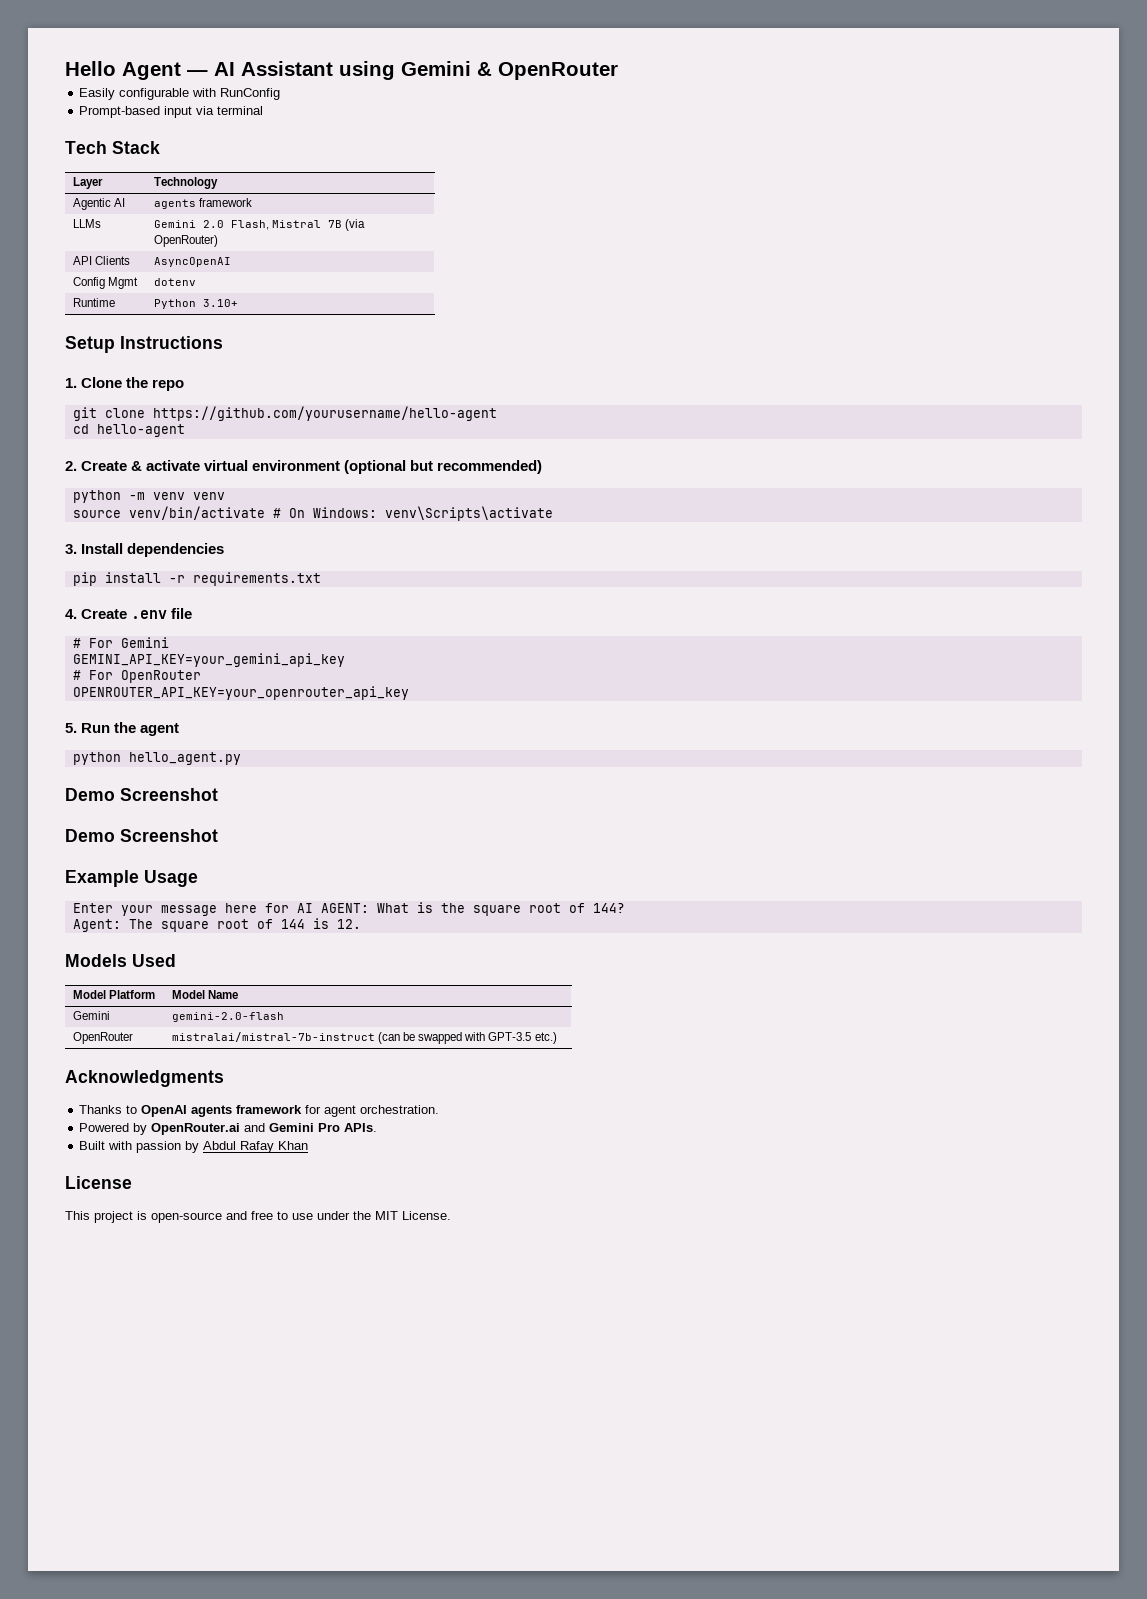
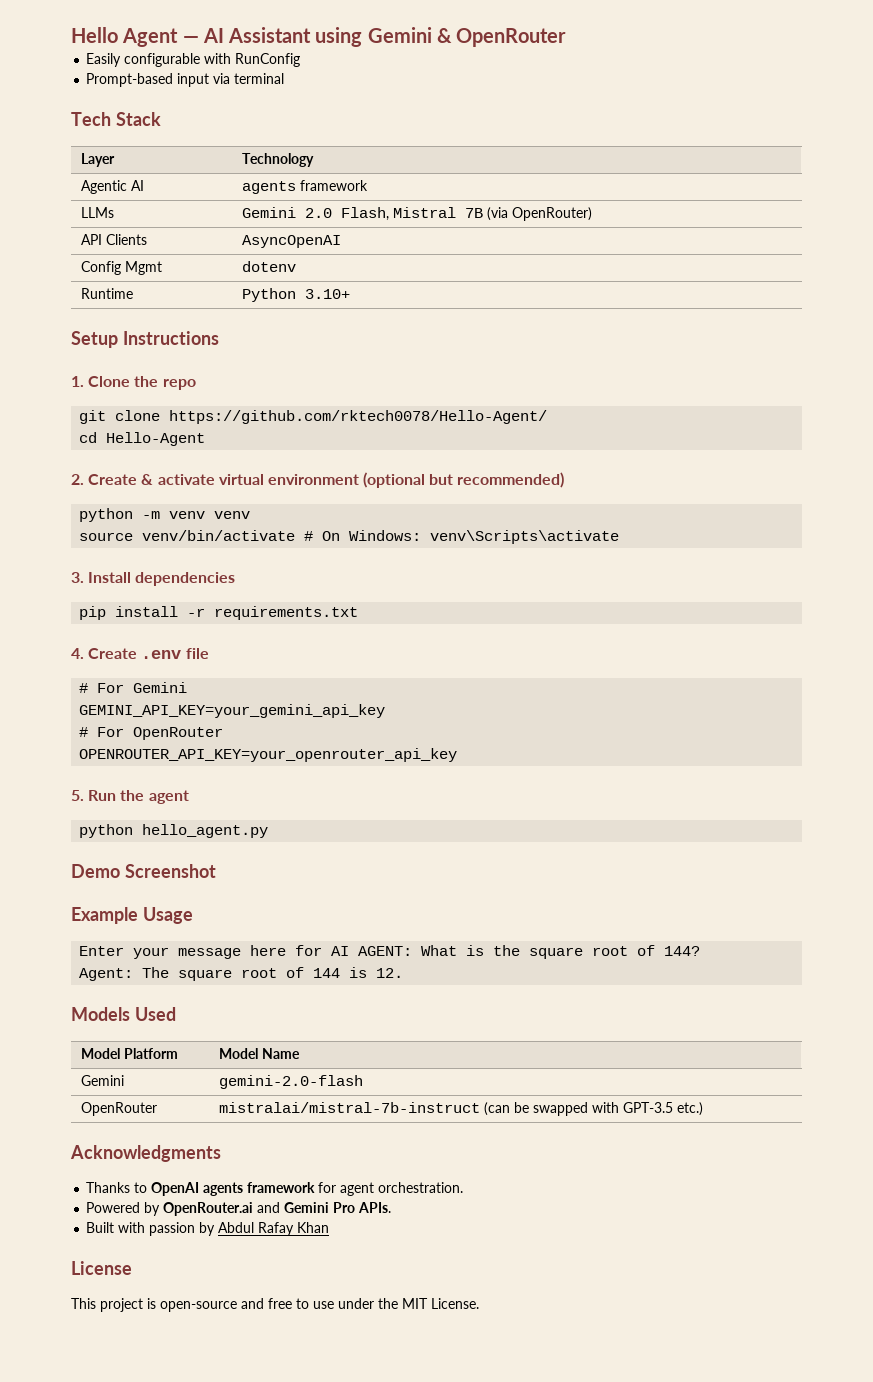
[152,406,497,421] https://github.com/yourusername/hello-agent -> [169,410,548,424] https://github.com/rktech0078/Hello-Agent/
[96,424,185,437] hello-agent -> [106,432,206,446] Hello-Agent
[65,829,218,842] // Demo Screenshot -> (216, 871) none

